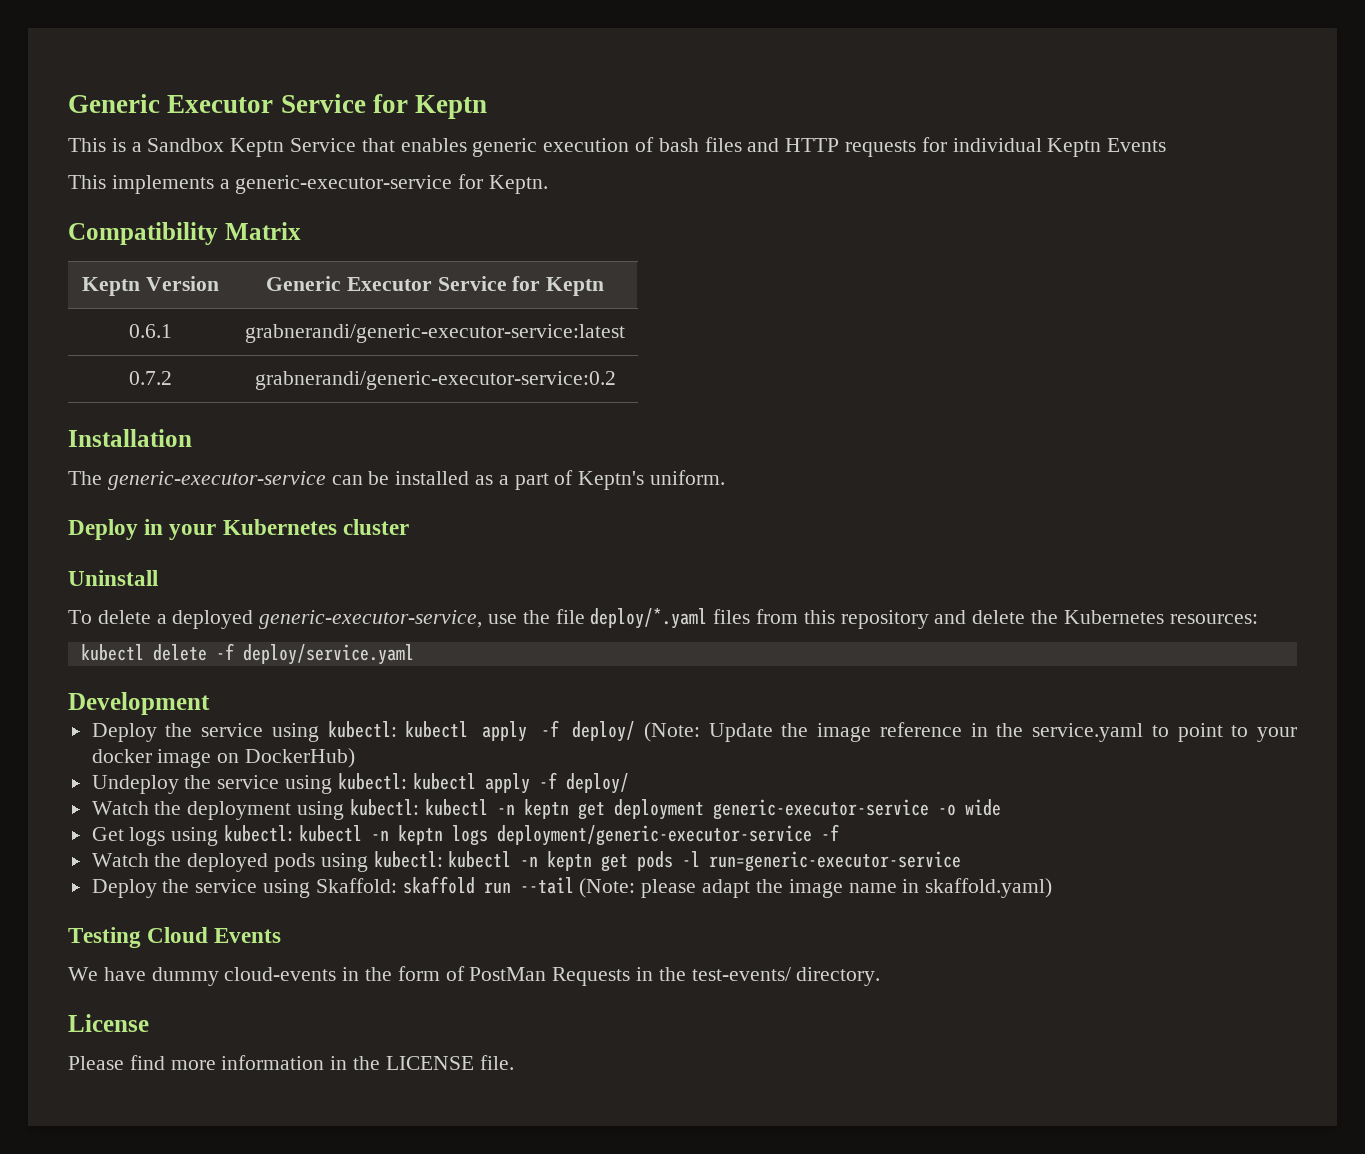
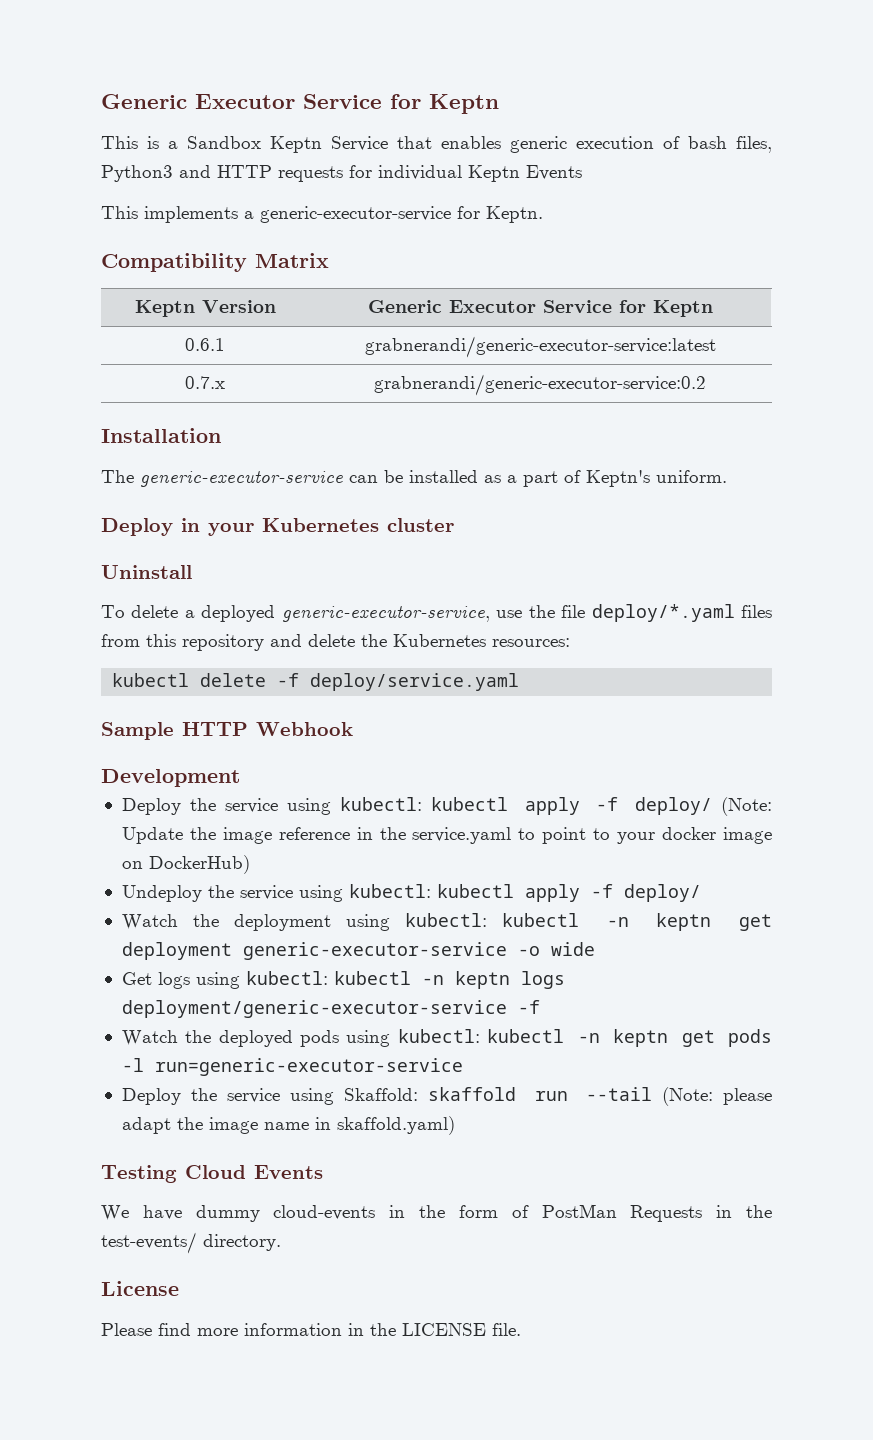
[704,137,742,152] files -> [736,136,772,153] [101,165,173,182] files, Python3
[129,371,172,385] 0.7.2 -> [185,376,225,389] 0.7.x
(414, 654) none -> [101,722,353,740] // Sample HTTP Webhook

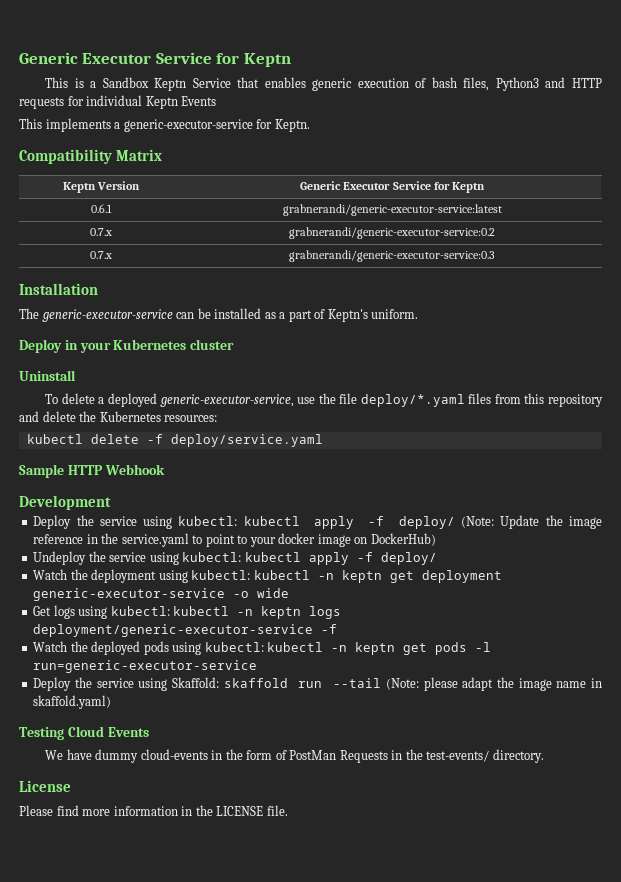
(706, 385) none -> [90,251,112,259] [289,250,495,262] // 0.7.x | grabnerandi/generic-executor-service:0.3

